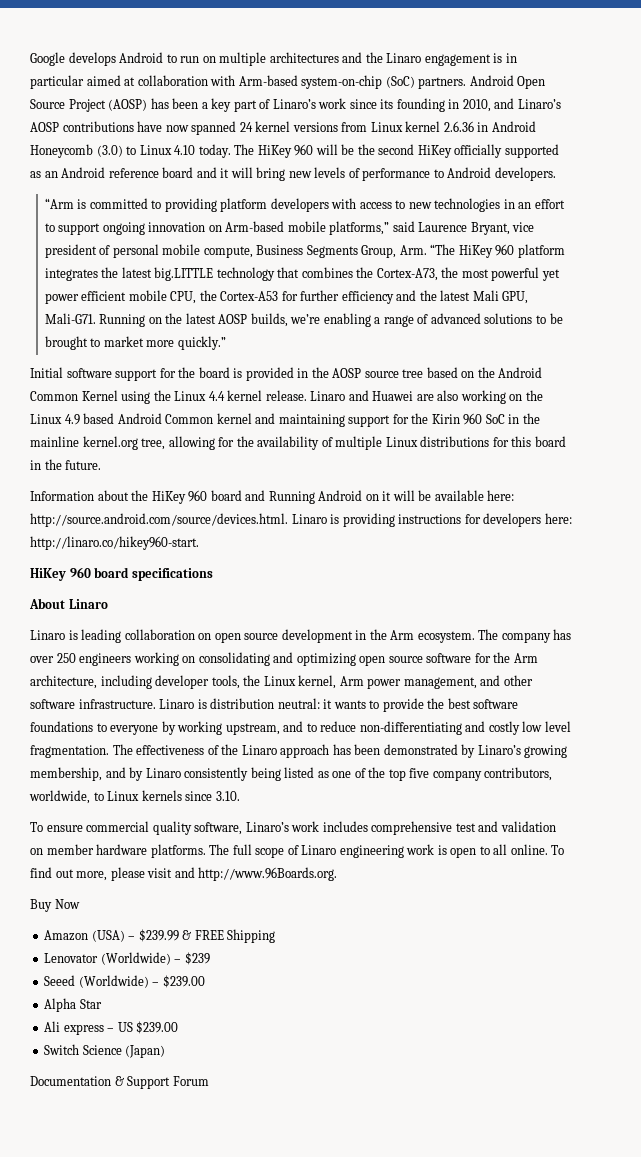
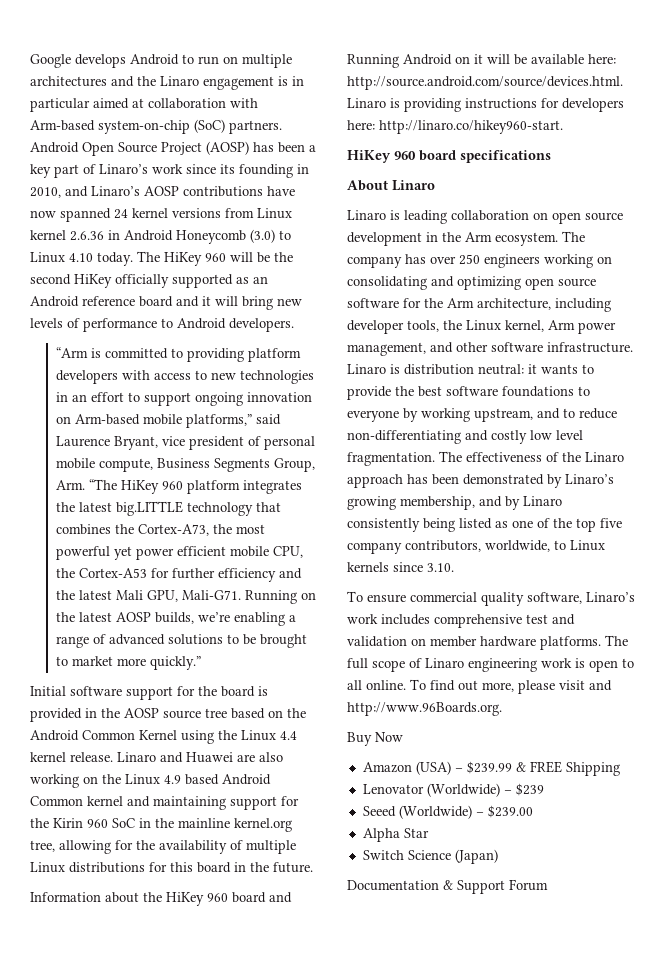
[44,1021,179,1035] // Ali express – US $239.00 -> (429, 833) none

